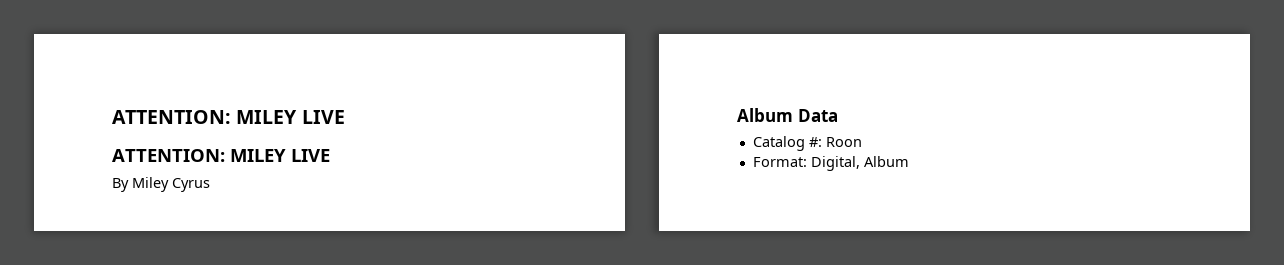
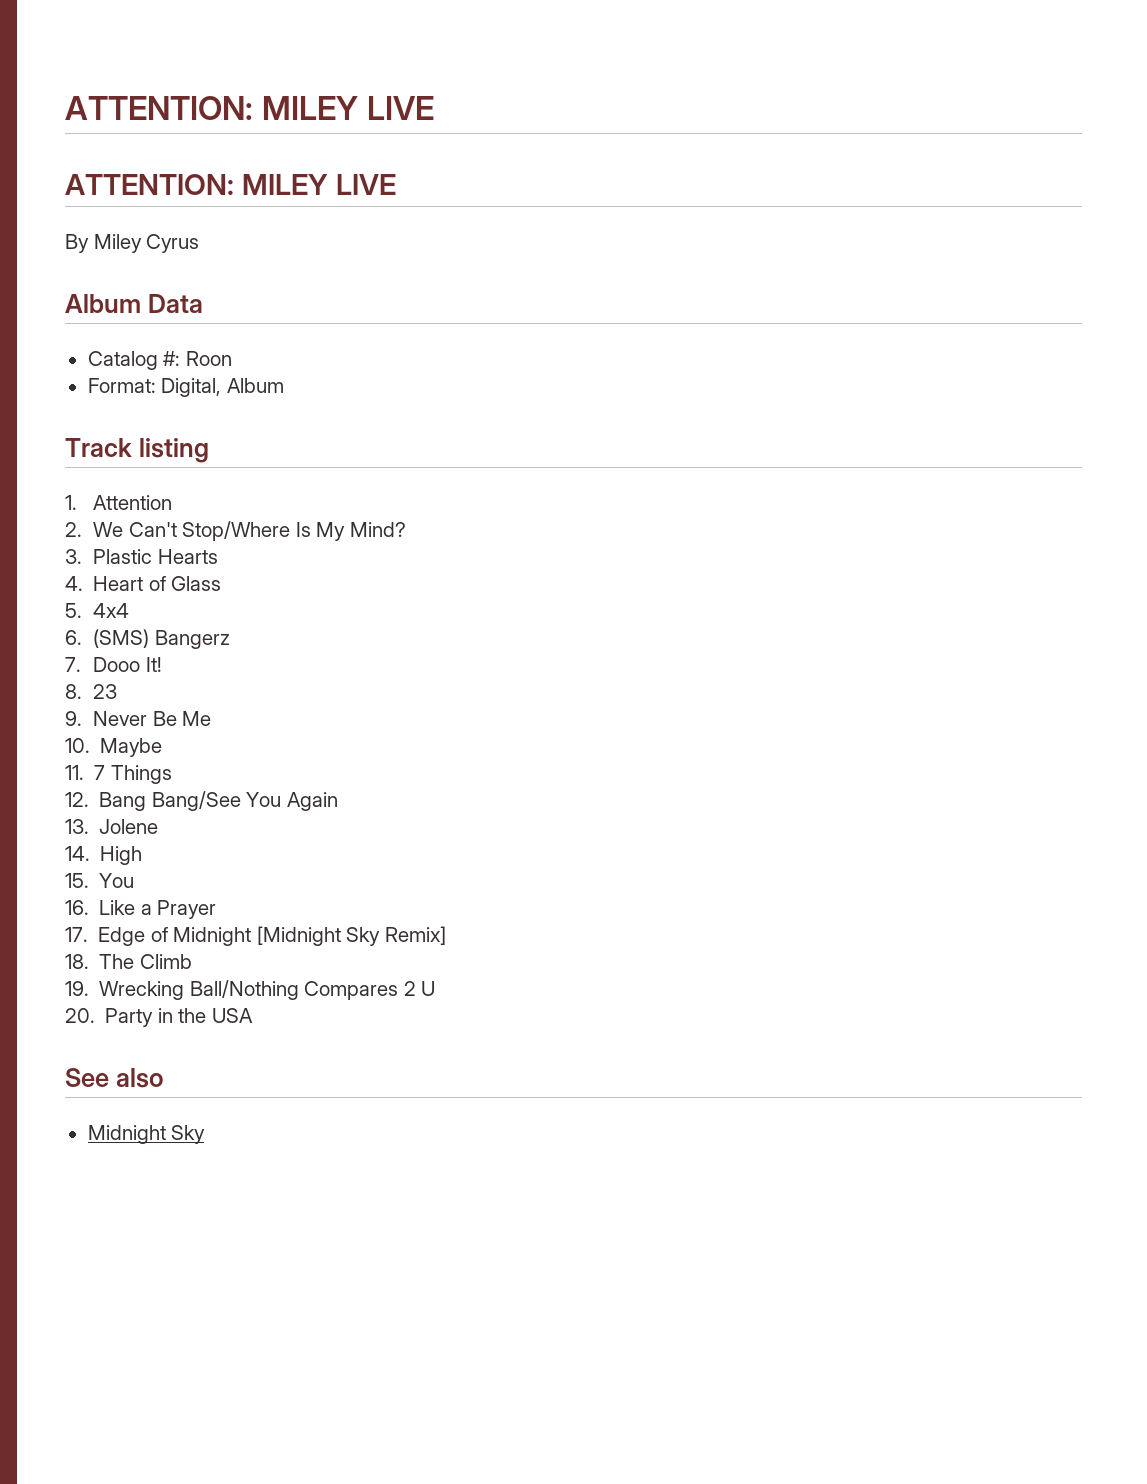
(909, 161) none -> [65,438,209,463] [65,495,173,510] [65,521,406,541] [65,549,218,564] [65,576,222,591] [65,603,130,618] [65,629,230,649] [65,657,162,672] [65,684,118,699] [65,711,212,726] [65,738,163,757] [65,765,172,784] [65,791,338,811] [65,819,159,834] [65,846,143,865] [65,873,135,888] [65,900,217,919] [65,926,446,946] [65,954,192,969] [65,980,436,1000] [65,1008,253,1027] [65,1068,164,1088] [87,1125,206,1144] // Track listing // 1. Attention // 2. We Can't Stop/Where Is My Mind? // 3. Plastic Hearts // 4. Heart of Glass // 5. 4x4 // 6. (SMS) Bangerz // 7. Dooo It! // 8. 23 // 9. Never Be Me // 10. Maybe // 11. 7 Things // 12. Bang Bang/See You Again // 13. Jolene // 14. High // 15. You // 16. Like a Prayer // 17. Edge of Midnight [Midnight Sky Remix] // 18. The Climb // 19. Wrecking Ball/Nothing Compares 2 U // 20. Party in the USA // See also // Midnight Sky

